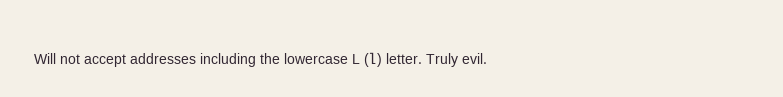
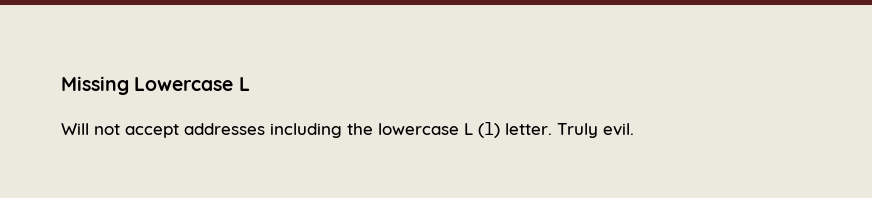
(34, 58) none -> [61,76,250,95] Missing Lowercase L //

